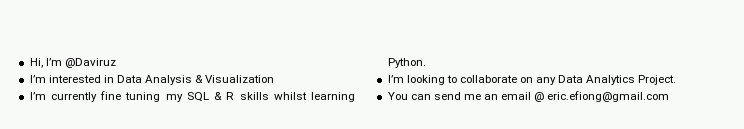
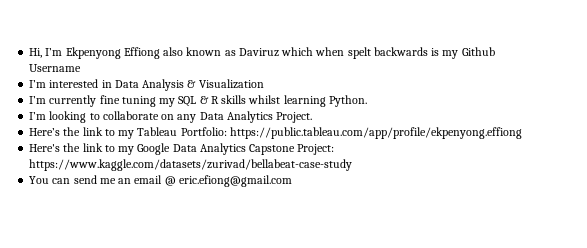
[64,58,116,68] @Daviruz -> [65,47,495,59] [29,64,82,72] Ekpenyong Effiong also known as Daviruz which when spelt backwards is my Github Username
(677, 80) none -> [29,127,522,139] [29,143,335,155] [29,159,353,171] // Here’s the link to my Tableau Portfolio: https://public.tableau.com/app/profile/ekpenyong.effiong // Here's the link to my Google Data Analytics Capstone Project: https://www.kaggle.com/datasets/zurivad/bellabeat-case-study

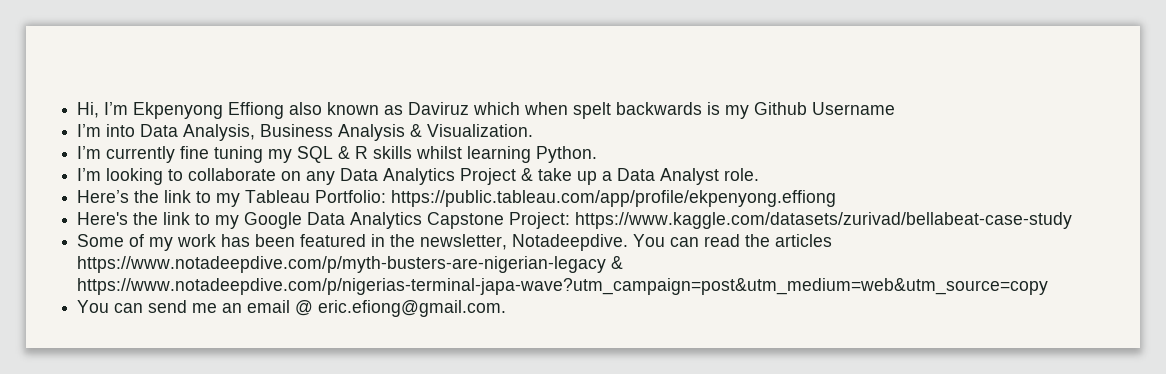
[49,79,139,88] interested in Data -> [106,124,334,141] into Data Analysis, Business
[198,79,264,89] Visualization -> [427,124,534,137] Visualization.
[276,112,313,123] Project. -> [460,168,760,185] Project & take up a Data Analyst role.
(353, 165) none -> [77,234,833,251] [77,256,624,273] [77,278,1049,295] // Some of my work has been featured in the newsletter, Notadeepdive. You can read the articles https://www.notadeepdive.com/p/myth-busters-are-nigerian-legacy & https://www.notadeepdive.com/p/nigerias-terminal-japa-wave?utm_campaign=post&utm_medium=web&utm_source=copy
[178,175,292,187] eric.efiong@gmail.com -> [318,300,507,317] eric.efiong@gmail.com.

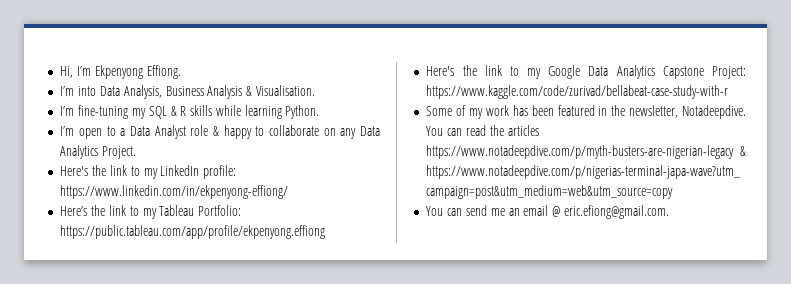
[228,102,896,119] Effiong also known as Daviruz which when spelt backwards is my Github Username -> [146,65,181,79] Effiong.
[427,124,534,137] [77,146,264,163] Visualization. // I’m currently fine tuning -> [255,85,315,96] [60,105,129,119] Visualisation. // I’m fine-tuning
[416,146,463,159] whilst -> [215,105,241,116] while
[106,168,164,185] looking -> [79,125,252,139] open to a Data Analyst role & happy
[460,168,760,185] Project & take up a Data Analyst role. -> [102,146,137,159] [60,165,237,179] [60,185,289,199] Project. // Here's the link to my LinkedIn profile: https://www.linkedin.com/in/ekpenyong-effiong/
[575,212,1073,229] https://www.kaggle.com/datasets/zurivad/bellabeat-case-study -> [426,85,729,99] https://www.kaggle.com/code/zurivad/bellabeat-case-study-with-r

